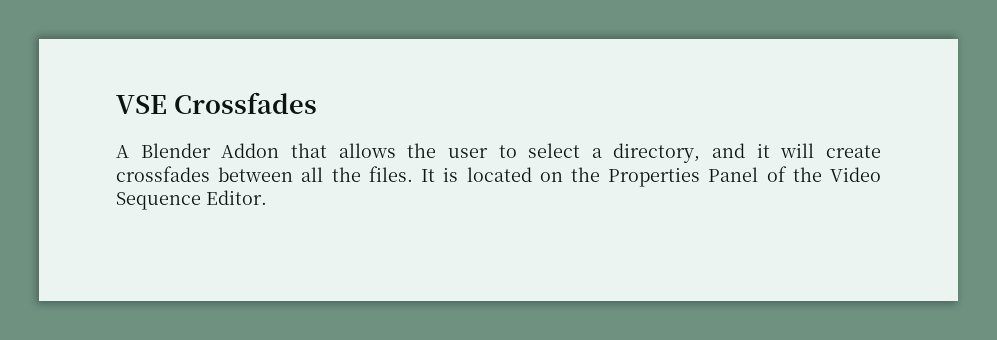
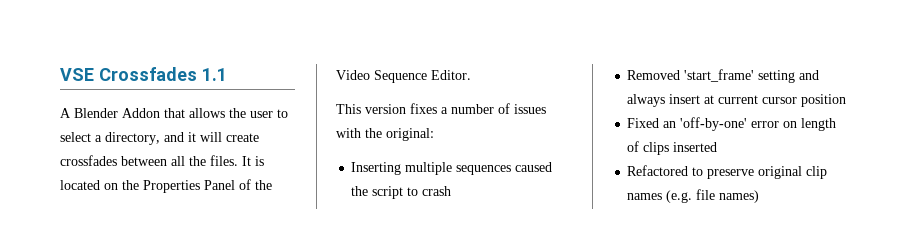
(317, 103) none -> [202,68,227,81] 1.1
(267, 197) none -> [336,103,546,114] [336,128,434,141] [351,162,553,175] [351,186,452,199] [627,69,820,83] [627,94,847,107] [627,117,837,131] [627,141,718,155] [627,165,828,179] [627,189,760,203] // This version fixes a number of issues with the original: // Inserting multiple sequences caused the script to crash // Removed 'start_frame' setting and always insert at current cursor position // Fixed an 'off-by-one' error on length of clips inserted // Refactored to preserve original clip names (e.g. file names)

